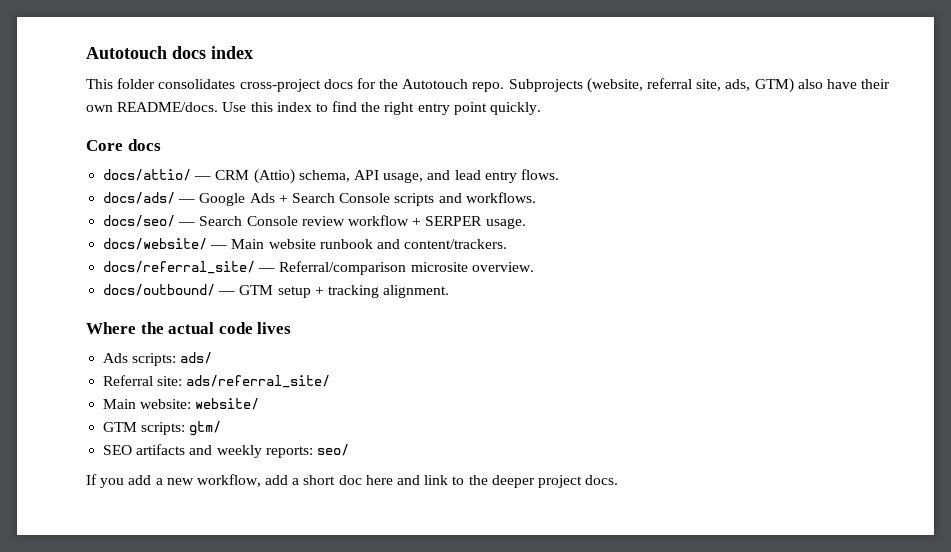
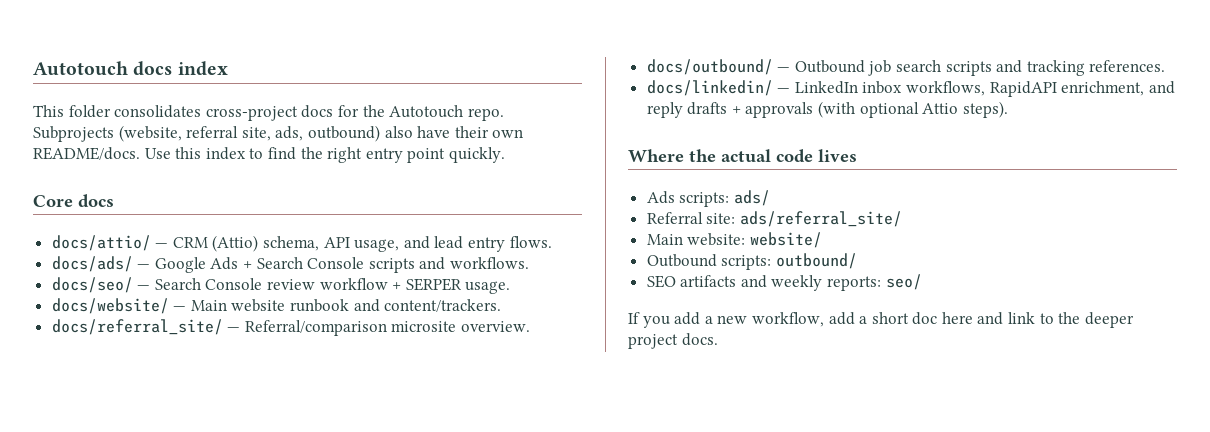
[754,78,794,93] GTM) -> [307,125,380,142] outbound)
[239,285,450,298] GTM setup + tracking alignment. -> [794,60,1166,76] [646,80,1175,97] [646,101,1008,118] Outbound job search scripts and tracking references. // docs/linkedin/ — LinkedIn inbox workflows, RapidAPI enrichment, and reply drafts + approvals (with optional Attio steps).
[103,421,222,436] GTM scripts: gtm/ -> [646,253,857,270] Outbound scripts: outbound/

